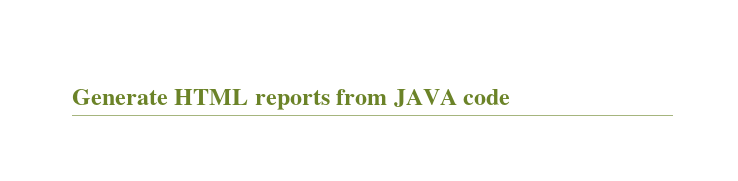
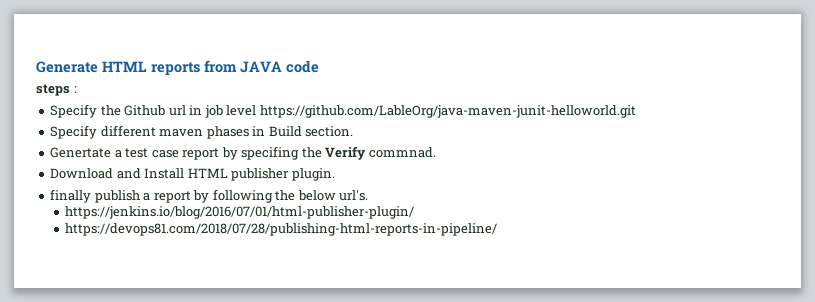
(511, 97) none -> [36,84,77,96] [50,104,636,118] [50,125,354,139] [50,146,436,160] [50,168,335,181] [50,189,369,203] [65,206,415,219] [65,223,498,236] // steps : // Specify the Github url in job level https://github.com/LableOrg/java-maven-junit-helloworld.git // Specify different maven phases in Build section. // Genertate a test case report by specifing the Verify commnad. // Download and Install HTML publisher plugin. // finally publish a report by following the below url's. // https://jenkins.io/blog/2016/07/01/html-publisher-plugin/ // https://devops81.com/2018/07/28/publishing-html-reports-in-pipeline/

